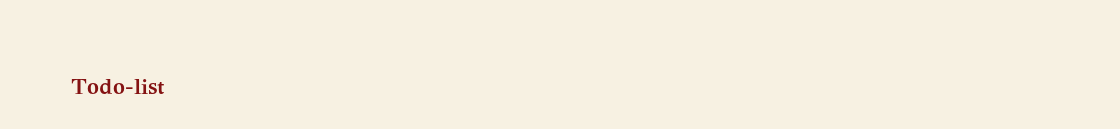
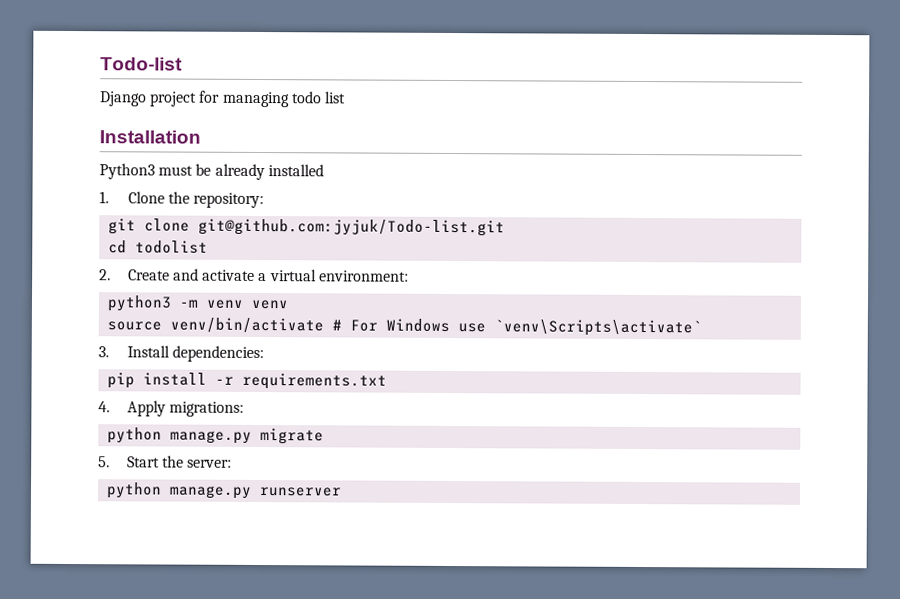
(165, 87) none -> [100,90,346,108] [99,130,201,144] [99,163,324,181] [99,191,265,209] [108,218,506,237] [108,240,209,254] [99,268,409,282] [107,295,289,312] [107,317,703,337] [98,345,265,363] [107,372,388,390] [98,400,245,417] [107,427,325,445] [98,455,233,468] [106,482,343,499] // Django project for managing todo list // Installation // Python3 must be already installed // 1. Clone the repository: // git clone git@github.com:jyjuk/Todo-list.git // cd todolist // 2. Create and activate a virtual environment: // python3 -m venv venv // source venv/bin/activate # For Windows use `venv\Scripts\activate` // 3. Install dependencies: // pip install -r requirements.txt // 4. Apply migrations: // python manage.py migrate // 5. Start the server: // python manage.py runserver

